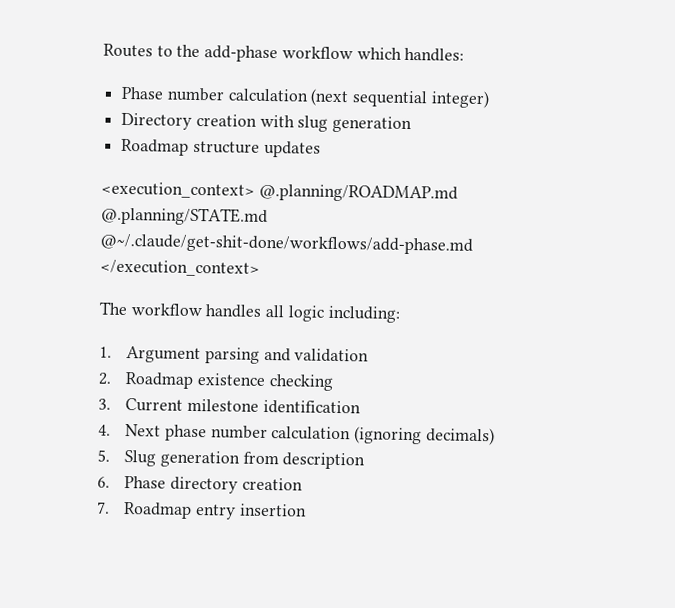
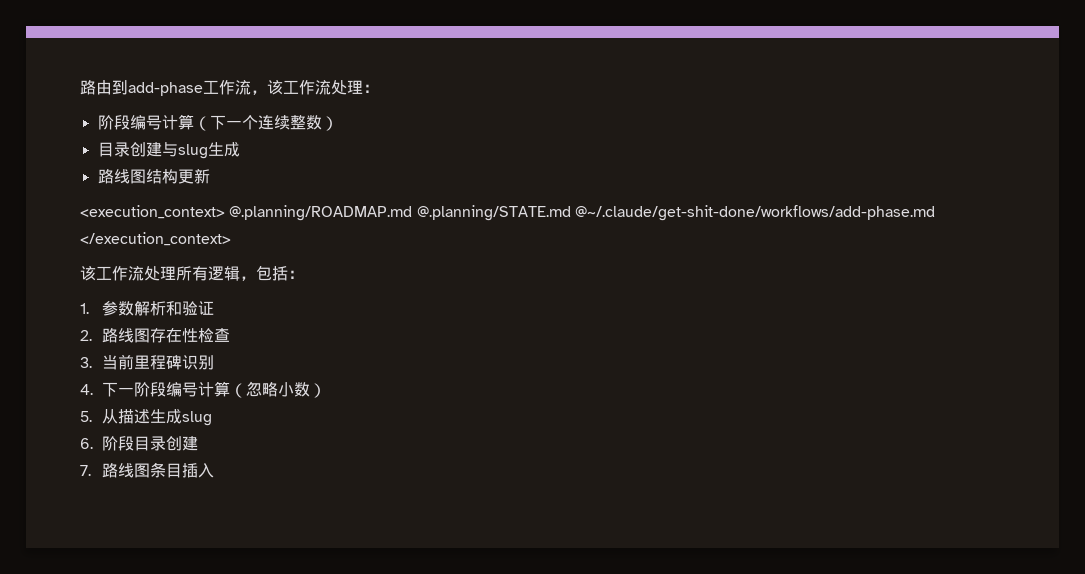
[103,43,465,63] [121,86,490,109] [121,112,413,134] [121,138,321,158] Routes to the add-phase workflow which handles: // Phase number calculation (next sequential integer) // Directory creation with slug generation // Roadmap structure updates -> [80,80,379,96] [97,114,338,131] [97,142,240,159] [97,168,210,184] 路由到add-phase工作流，该工作流处理： // 阶段编号计算（下一个连续整数） // 目录创建与slug生成 // 路线图结构更新
[99,301,400,323] [99,346,370,364] [98,372,333,391] [98,398,361,415] [98,424,495,446] [97,449,366,470] [97,476,303,494] [97,501,307,520] The workflow handles all logic including: // 1. Argument parsing and validation // 2. Roadmap existence checking // 3. Current milestone identification // 4. Next phase number calculation (ignoring decimals) // 5. Slug generation from description // 6. Phase directory creation // 7. Roadmap entry insertion -> [80,265,304,281] [80,301,214,316] [80,328,230,343] [80,354,214,370] [80,381,326,398] [80,409,212,426] [80,436,198,451] [80,462,214,478] 该工作流处理所有逻辑，包括： // 1.参数解析和验证 // 2.路线图存在性检查 // 3.当前里程碑识别 // 4.下一阶段编号计算（忽略小数） // 5.从描述生成slug // 6.阶段目录创建 // 7.路线图条目插入

